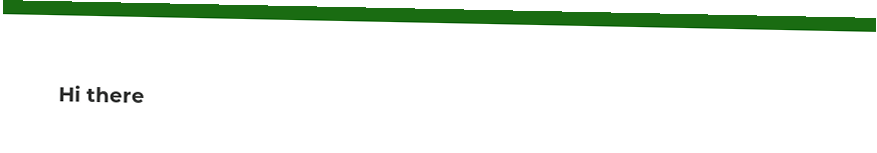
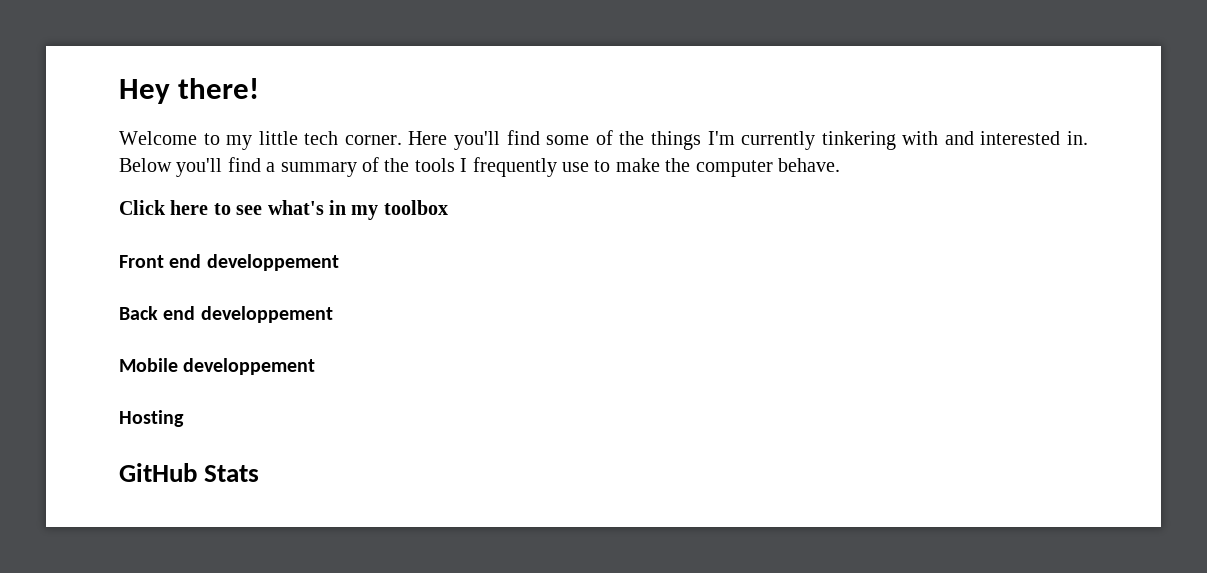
[58,85,145,104] Hi there -> [119,78,260,104] [119,130,1088,150] [119,157,840,177] [119,200,448,220] [119,254,339,271] [119,306,333,323] [119,358,316,375] [119,410,184,427] [119,463,260,482] Hey there! // Welcome to my little tech corner. Here you'll find some of the things I'm currently tinkering with and interested in. Below you'll find a summary of the tools I frequently use to make the computer behave. // Click here to see what's in my toolbox // Front end developpement // Back end developpement // Mobile developpement // Hosting // GitHub Stats

